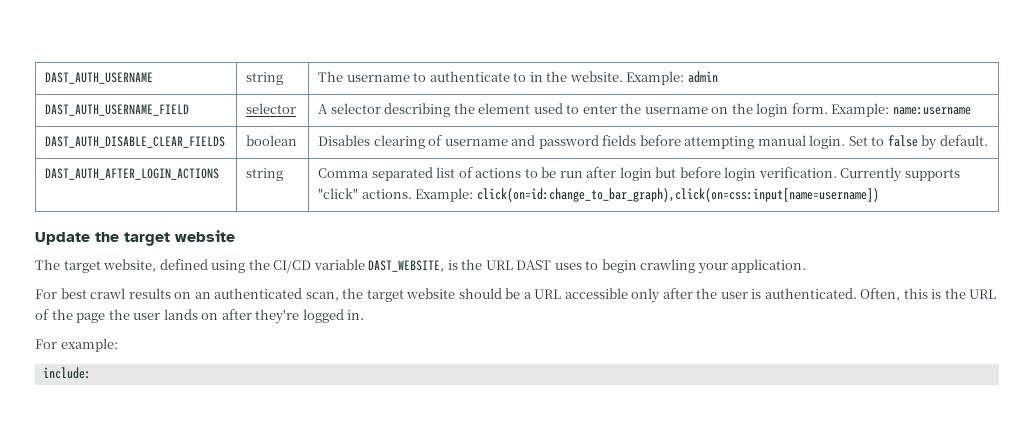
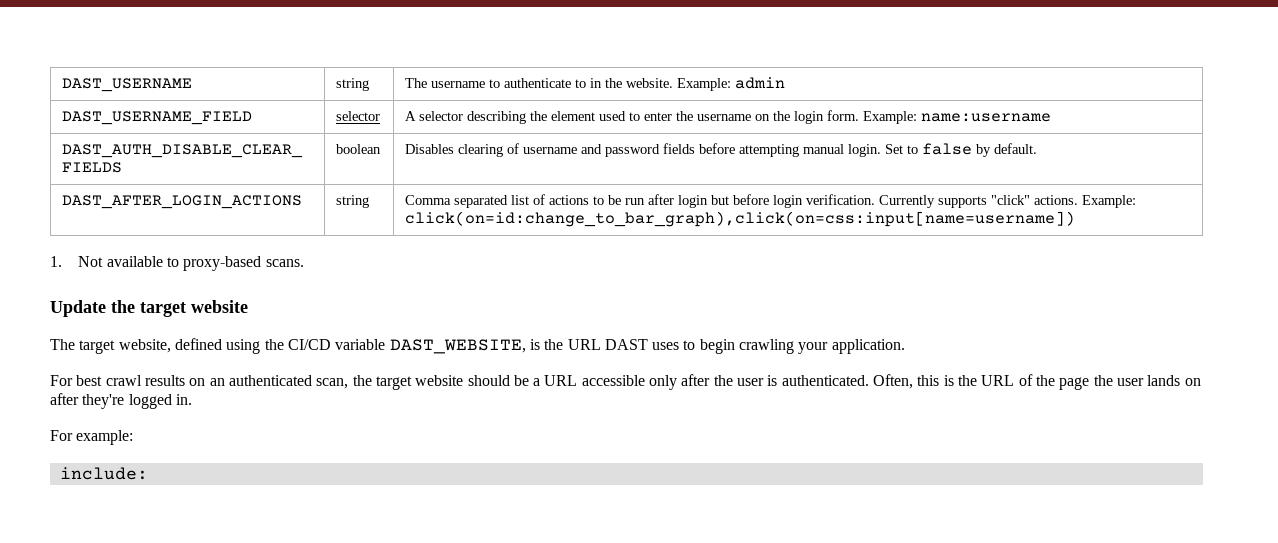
[45,72,154,84] DAST_AUTH_USERNAME -> [62,78,193,92] DAST_USERNAME
[45,104,190,116] DAST_AUTH_USERNAME_FIELD -> [62,111,253,125] DAST_USERNAME_FIELD
[45,168,220,180] DAST_AUTH_AFTER_LOGIN_ACTIONS -> [62,195,303,209] DAST_AFTER_LOGIN_ACTIONS
(879, 195) none -> [50,256,304,271] // 1. Not available to proxy-based scans.

